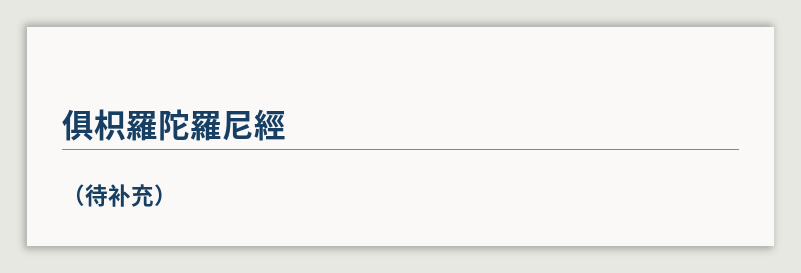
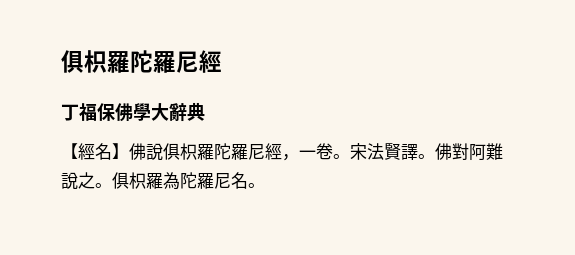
[62,184,177,207] （待补充） -> [61,102,205,122] [61,143,503,161] [61,172,265,190] 丁福保佛學大辭典 // 【經名】佛說俱枳羅陀羅尼經，一卷。宋法賢譯。佛對阿難說之。俱枳羅為陀羅尼名。

